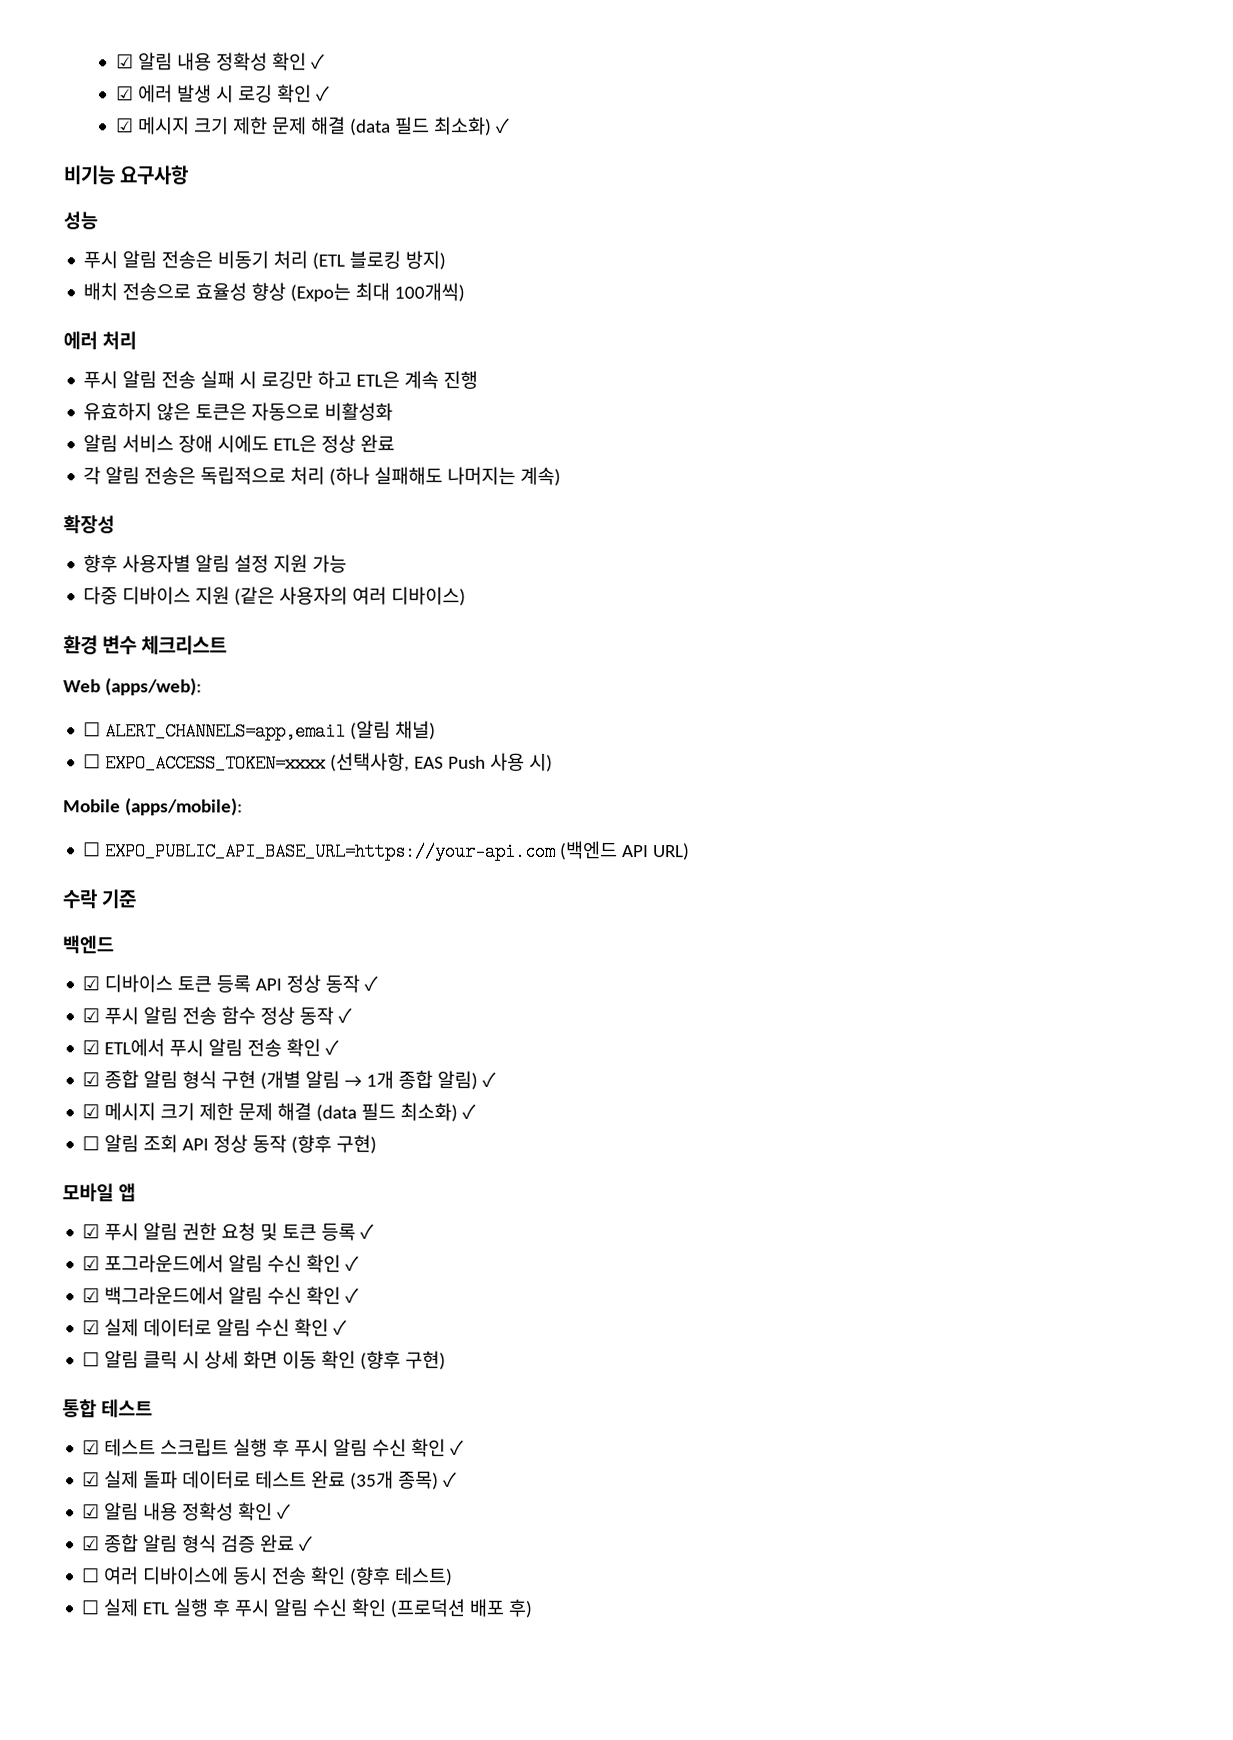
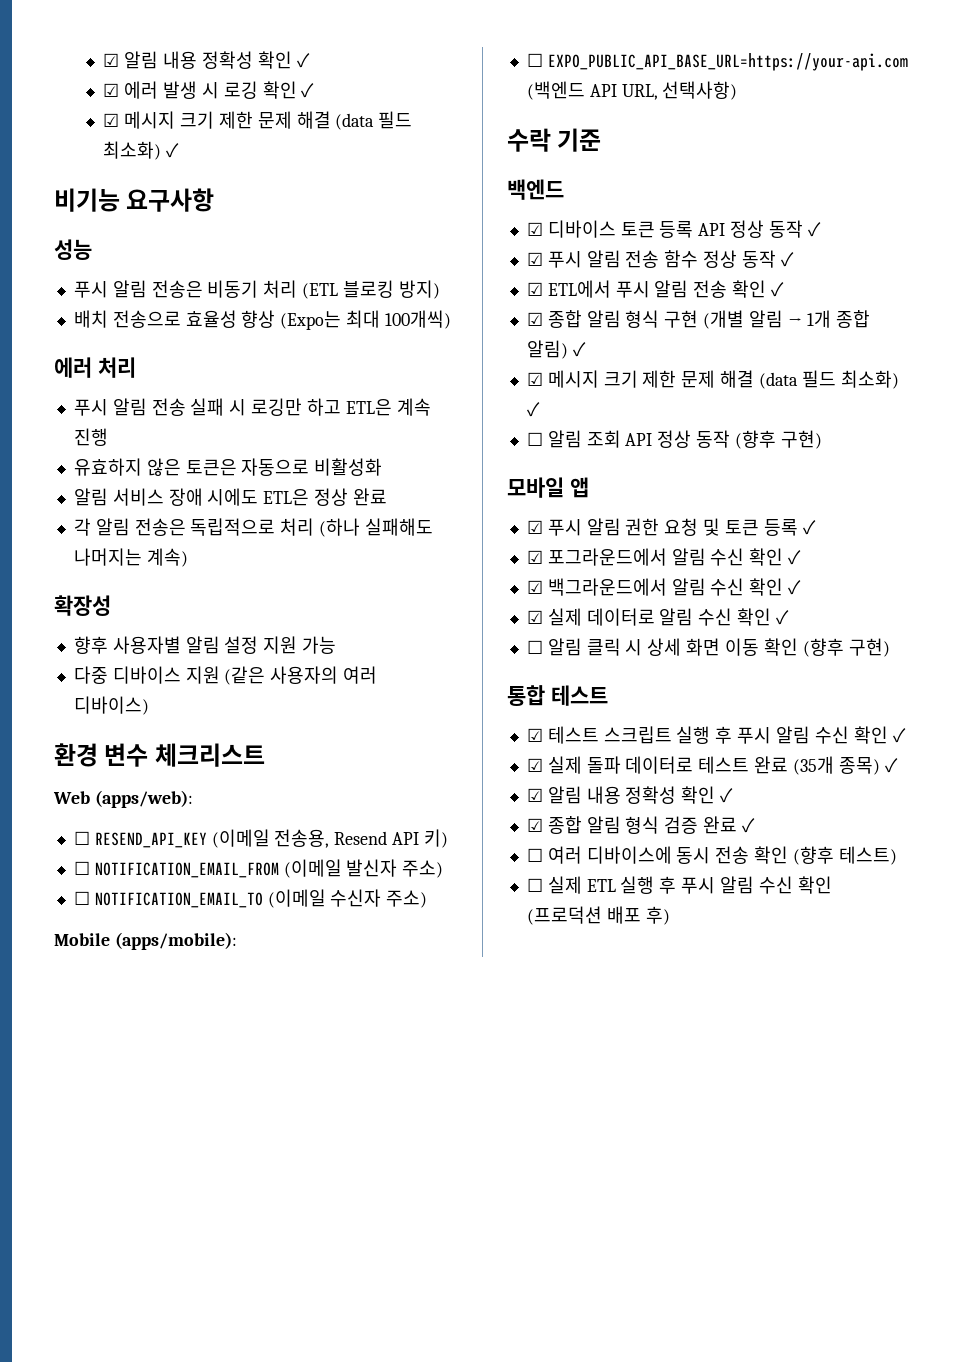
[105,720,437,741] [83,752,554,773] ALERT_CHANNELS=app,email (알림 채널) // ☐ EXPO_ACCESS_TOKEN=xxxx (선택사항, EAS Push 사용 시) -> [94,829,448,848] [73,859,444,878] [73,889,428,908] RESEND_API_KEY (이메일 전송용, Resend API 키) // ☐ NOTIFICATION_EMAIL_FROM (이메일 발신자 주소) // ☐ NOTIFICATION_EMAIL_TO (이메일 수신자 주소)
[653,843,691,861] URL) -> [621,81,738,100] URL, 선택사항)

